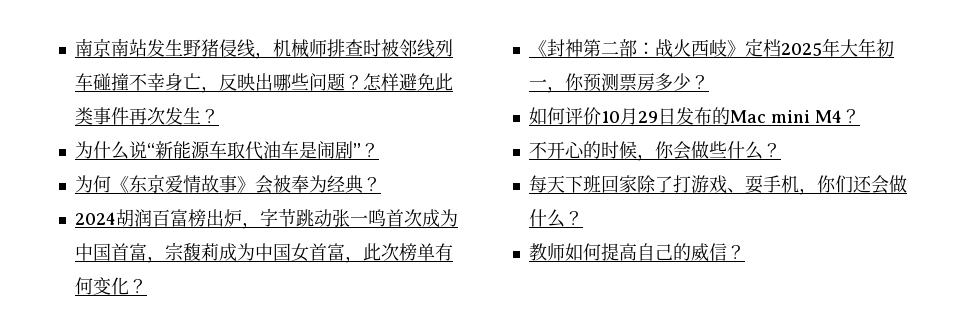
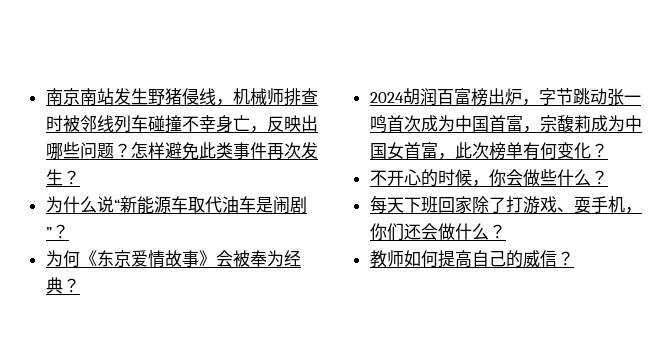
[528,38,894,58] [528,73,709,93] [528,107,860,125] // 《封神第二部∶战火西岐》定档2025年大年初一，你预测票房多少？ // 如何评价10月29日发布的Mac mini M4？ -> (608, 150) none

